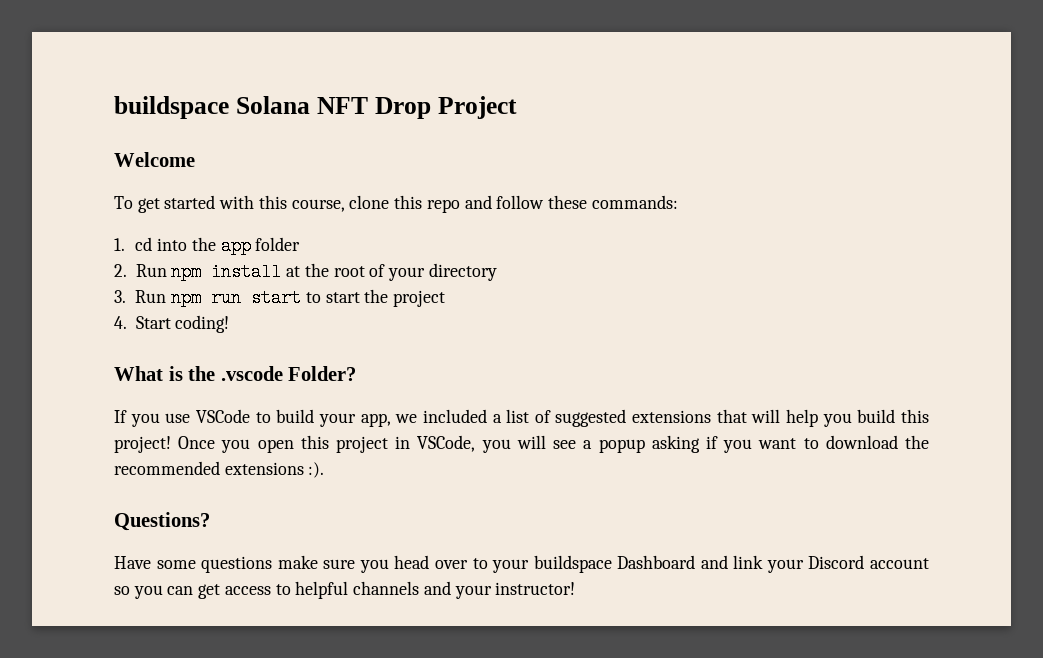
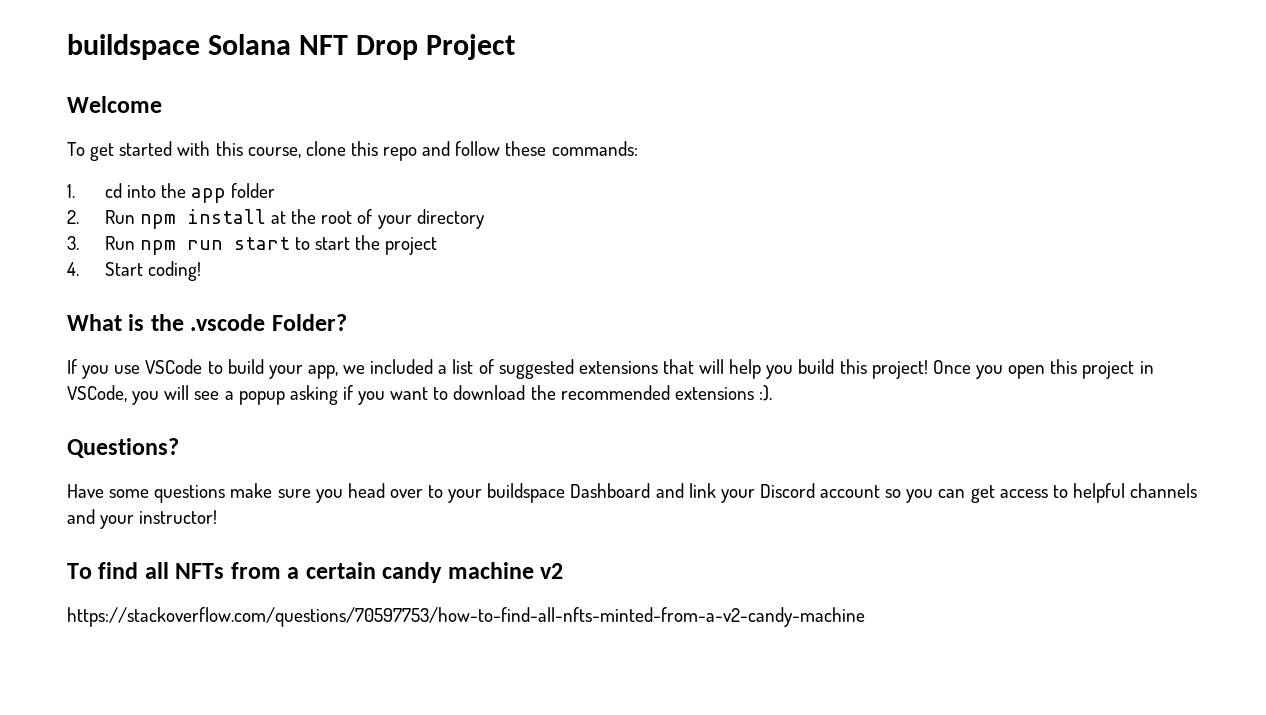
(576, 588) none -> [67,562,564,583] [67,607,865,627] // To find all NFTs from a certain candy machine v2 // https://stackoverflow.com/questions/70597753/how-to-find-all-nfts-minted-from-a-v2-candy-machine

